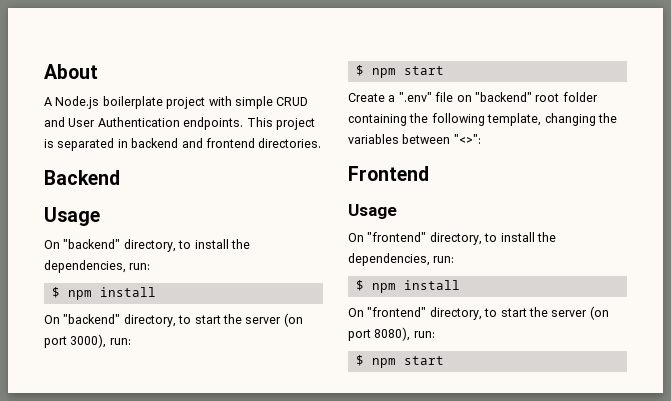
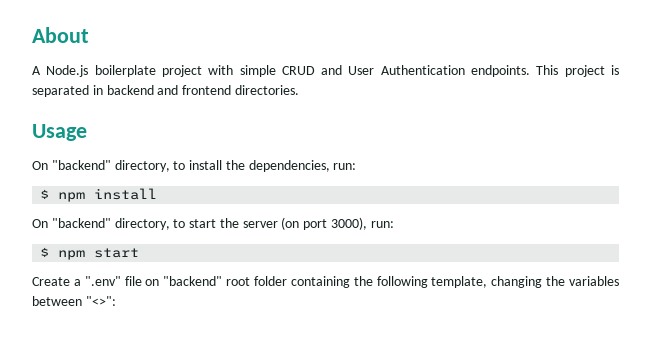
[44,170,120,185] // Backend -> (299, 90) none
[348,166,429,181] [348,204,397,219] [348,232,556,245] [348,253,455,266] [355,280,460,293] [348,306,609,320] [348,327,435,341] [355,355,444,368] // Frontend // Usage // On "frontend" directory, to install the dependencies, run: // $ npm install // On "frontend" directory, to start the server (on port 8080), run: // $ npm start -> (116, 301) none

